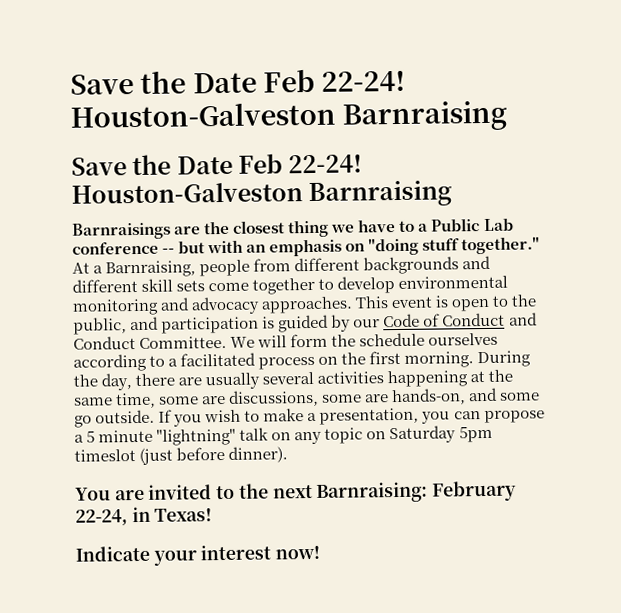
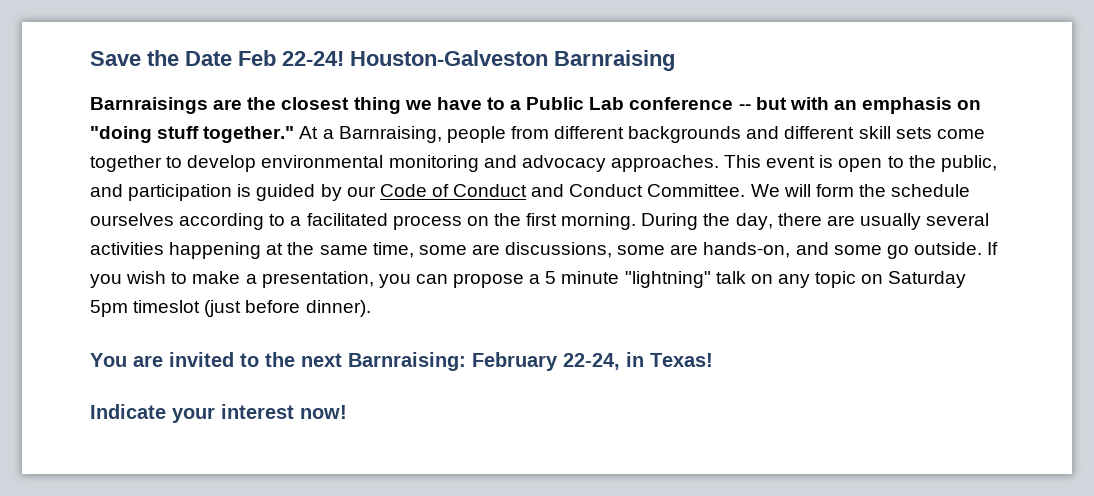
[70,68,407,95] [70,100,508,132] [71,153,363,176] [71,180,453,208] Save the Date Feb 22-24! Houston-Galveston Barnraising // Save the Date Feb 22-24! Houston-Galveston Barnraising -> [90,50,675,71] Save the Date Feb 22-24! Houston-Galveston Barnraising

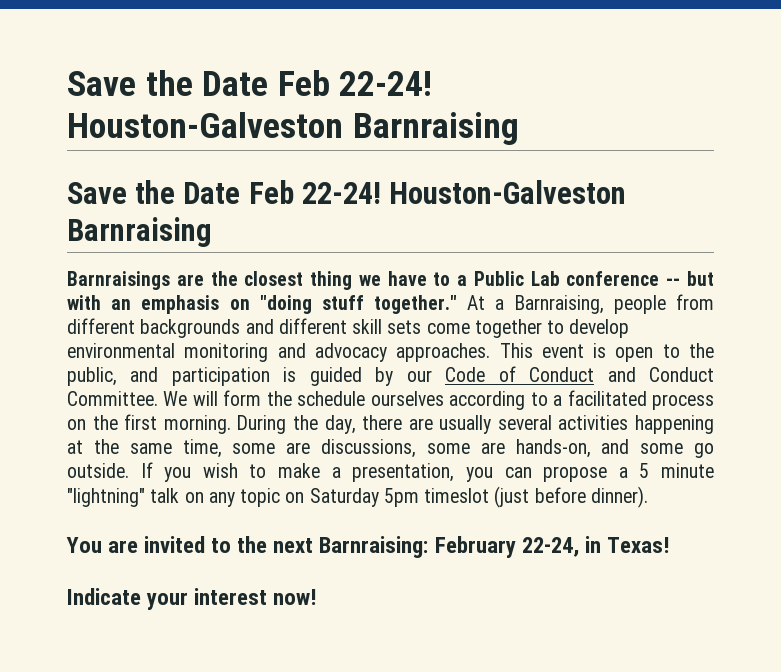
[90,50,675,71] Save the Date Feb 22-24! Houston-Galveston Barnraising -> [67,70,433,96] [67,112,519,145] [67,180,627,204] [67,217,212,247] Save the Date Feb 22-24! Houston-Galveston Barnraising // Save the Date Feb 22-24! Houston-Galveston Barnraising

